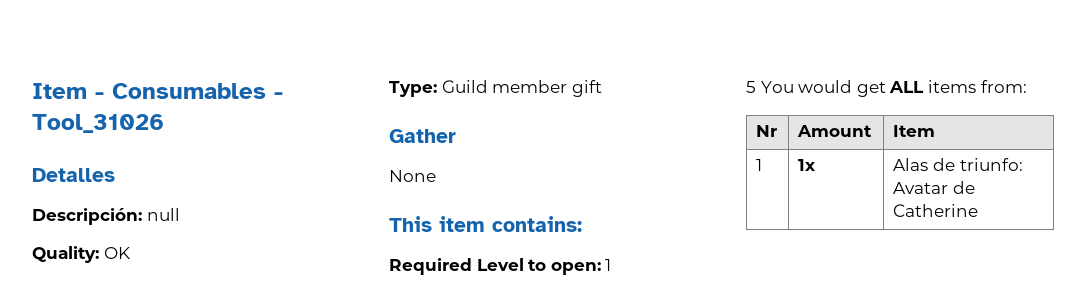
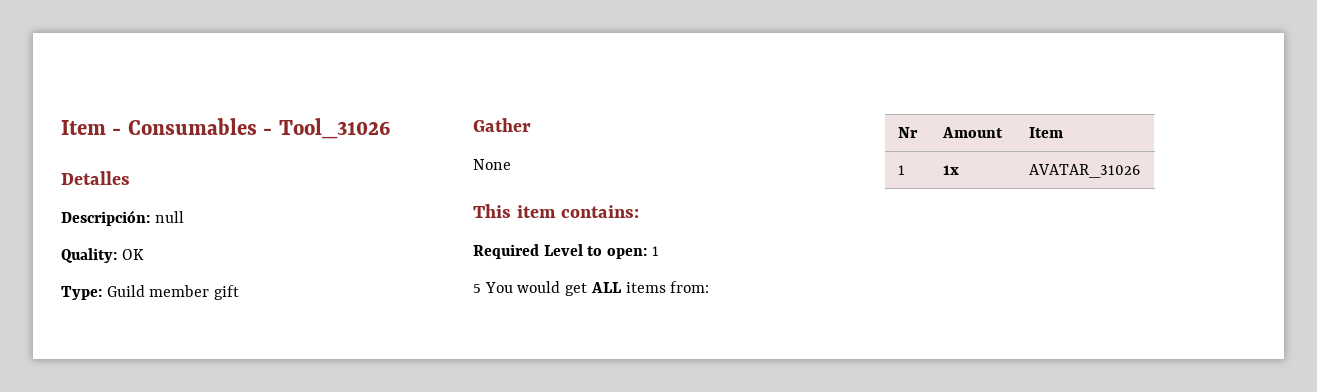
[893,158,1023,171] [893,181,975,194] [893,204,979,217] Alas de triunfo: Avatar de Catherine -> [1028,164,1140,178] AVATAR_31026

